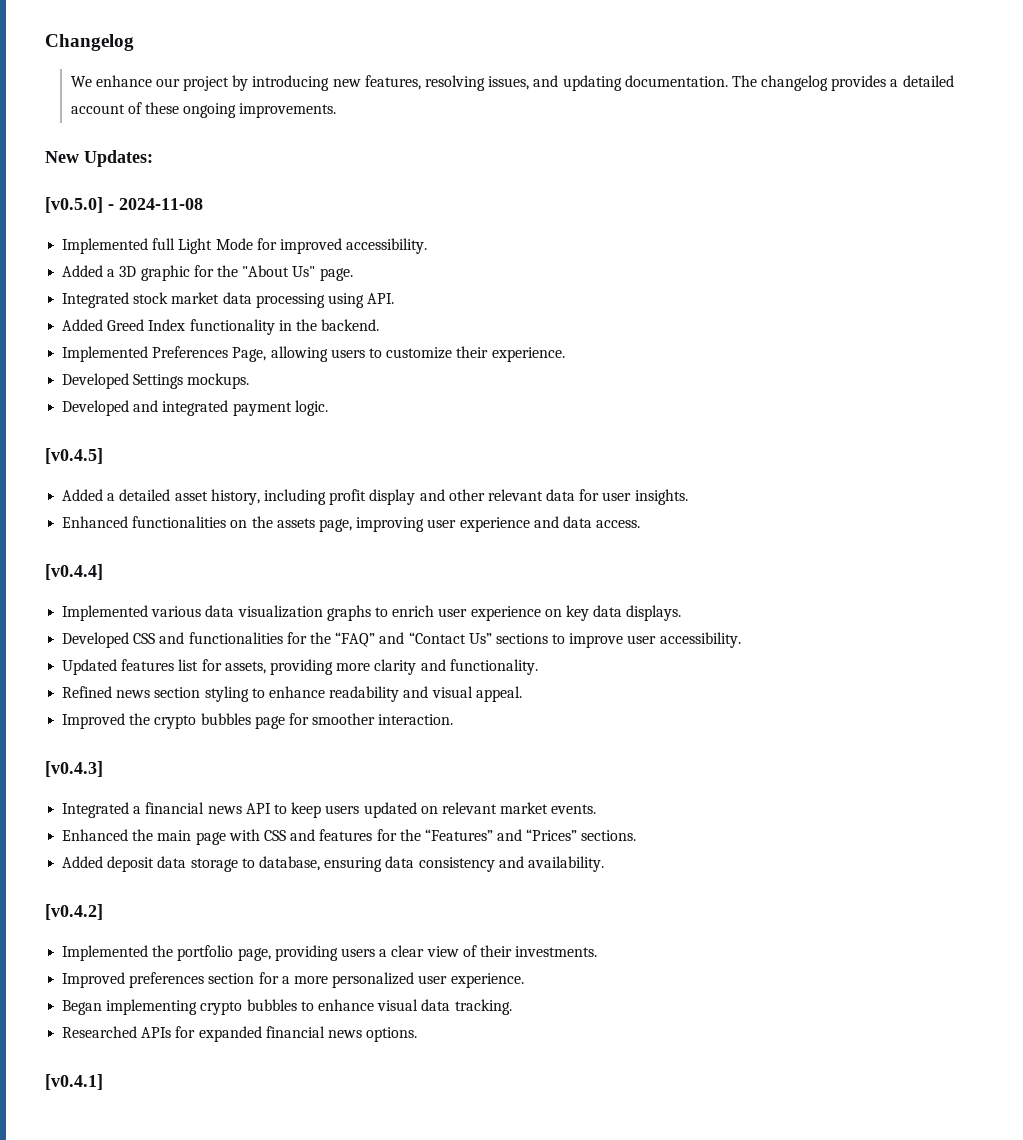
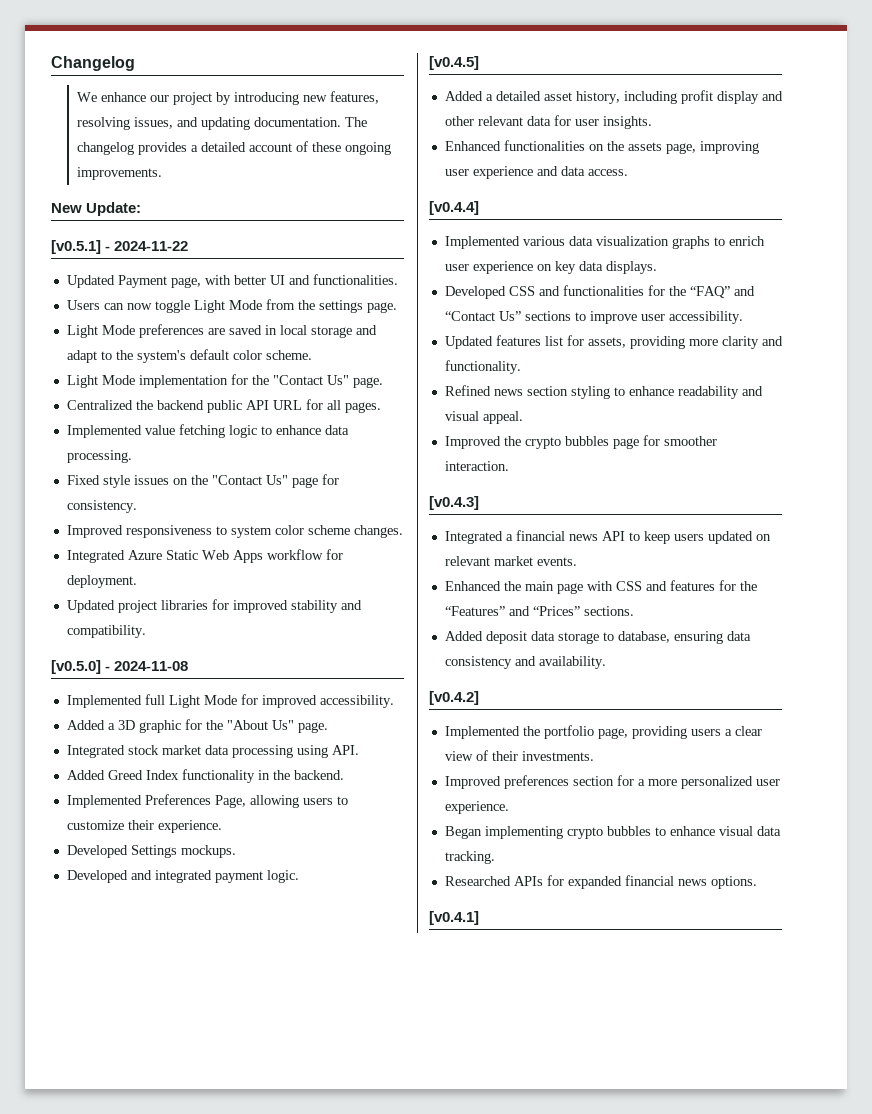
[84,150,153,167] Updates: -> [86,202,142,216] [51,240,189,254] [66,274,398,288] [66,299,397,313] [66,324,377,338] [66,349,312,363] [66,374,383,388] [66,399,381,413] [66,424,349,438] [66,450,132,463] [66,474,339,488] [66,500,137,513] [66,525,403,538] [66,549,343,563] [66,575,137,588] [66,599,362,613] [66,625,146,638] Update: // [v0.5.1] - 2024-11-22 // Updated Payment page, with better UI and functionalities. // Users can now toggle Light Mode from the settings page. // Light Mode preferences are saved in local storage and adapt to the system's default color scheme. // Light Mode implementation for the "Contact Us" page. // Centralized the backend public API URL for all pages. // Implemented value fetching logic to enhance data processing. // Fixed style issues on the "Contact Us" page for consistency. // Improved responsiveness to system color scheme changes. // Integrated Azure Static Web Apps workflow for deployment. // Updated project libraries for improved stability and compatibility.

